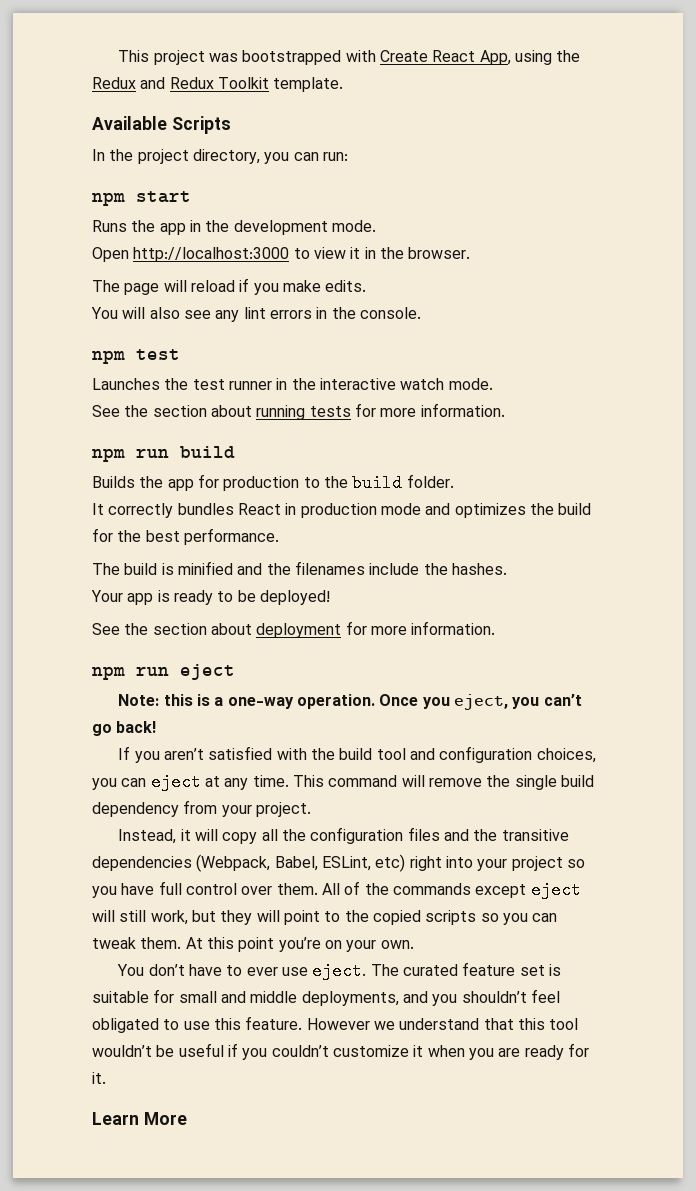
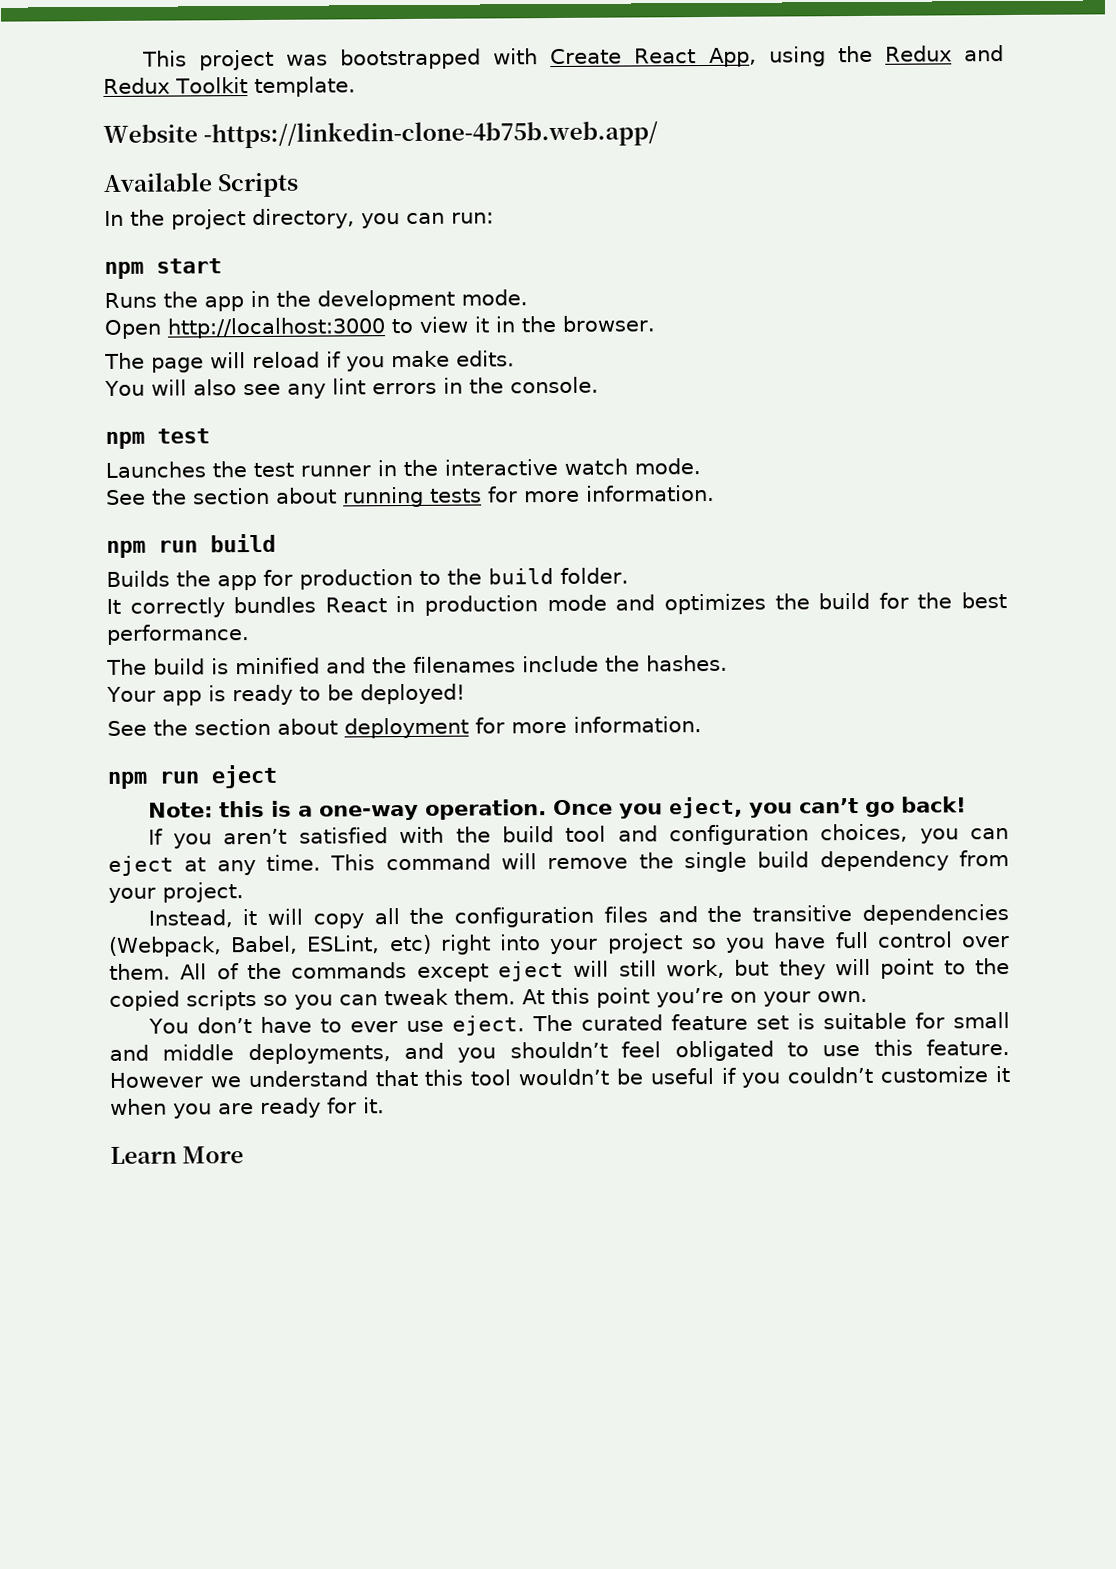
(344, 84) none -> [103,120,659,149] // Website -https://linkedin-clone-4b75b.web.app/

